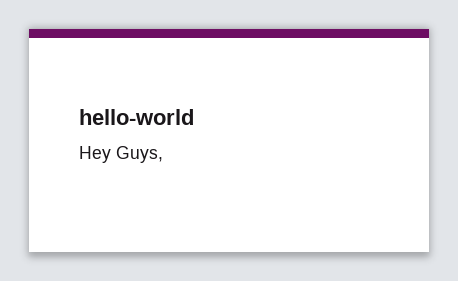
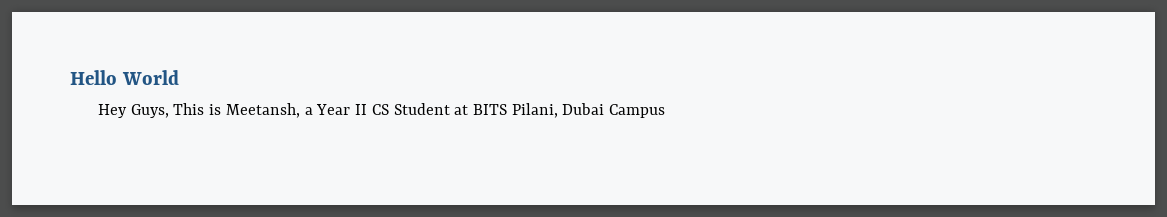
[79,109,194,125] hello-world -> [70,70,179,85] Hello World
(163, 154) none -> [173,103,666,118] This is Meetansh, a Year II CS Student at BITS Pilani, Dubai Campus

